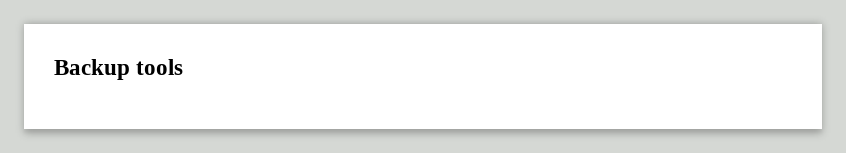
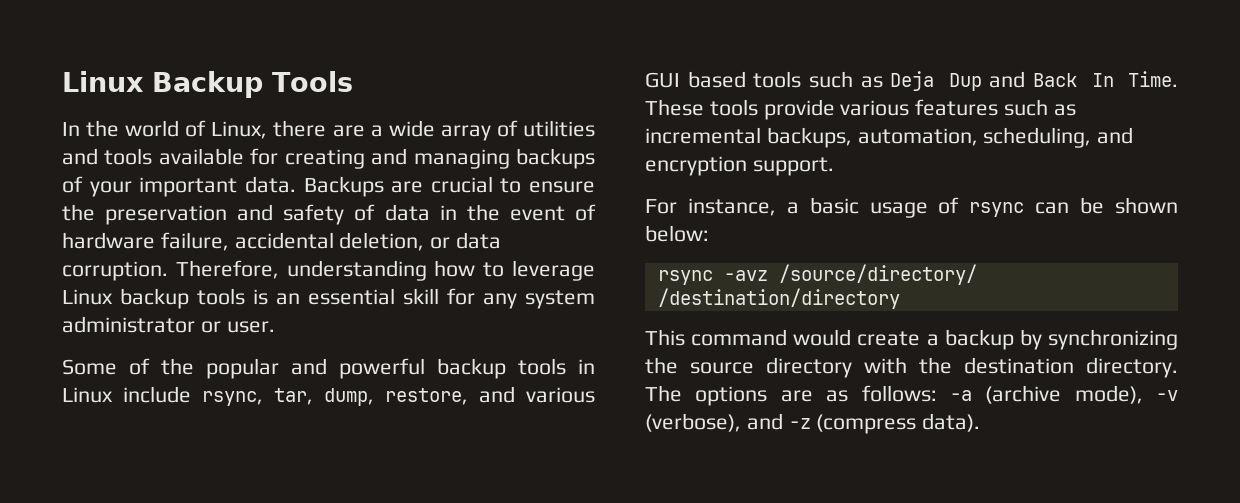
[54,59,184,80] Backup tools -> [62,71,353,98] [62,120,595,141] [62,148,595,169] [62,176,595,197] [62,204,596,225] [62,232,502,251] [62,260,595,281] [62,288,595,309] [62,316,275,333] [62,358,595,379] [62,386,595,406] [645,71,1178,91] [645,99,1076,120] [645,127,1134,148] [645,156,834,176] [645,197,1178,218] [645,225,709,242] [657,264,977,285] [657,288,900,309] [645,329,1178,350] [645,357,1178,378] [645,385,1178,406] [645,413,981,434] Linux Backup Tools // In the world of Linux, there are a wide array of utilities and tools available for creating and managing backups of your important data. Backups are crucial to ensure the preservation and safety of data in the event of hardware failure, accidental deletion, or data corruption. Therefore, understanding how to leverage Linux backup tools is an essential skill for any system administrator or user. // Some of the popular and powerful backup tools in Linux include rsync, tar, dump, restore, and various GUI based tools such as Deja Dup and Back In Time. These tools provide various features such as incremental backups, automation, scheduling, and encryption support. // For instance, a basic usage of rsync can be shown below: // rsync -avz /source/directory/ /destination/directory // This command would create a backup by synchronizing the source directory with the destination directory. The options are as follows: -a (archive mode), -v (verbose), and -z (compress data).

